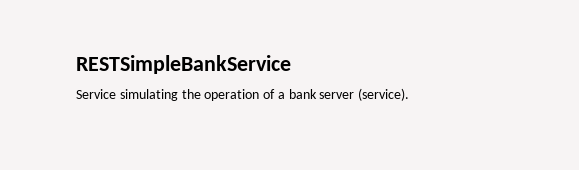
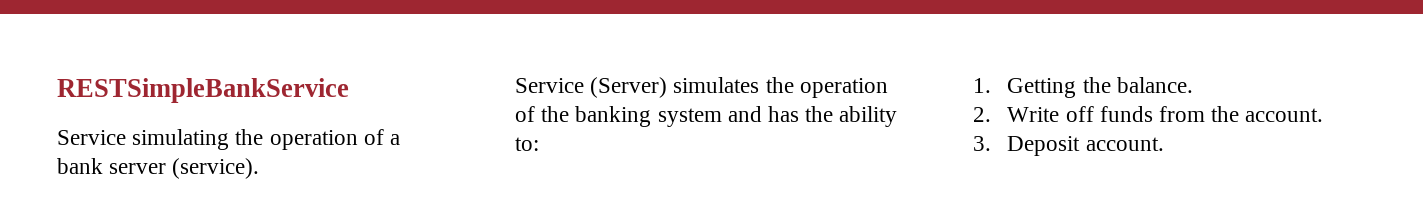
(410, 94) none -> [515,77,888,98] [515,106,898,127] [515,137,539,151] [973,77,1193,98] [973,106,1324,122] [973,136,1164,156] // Service (Server) simulates the operation of the banking system and has the ability to: // 1. Getting the balance. // 2. Write off funds from the account. // 3. Deposit account.

